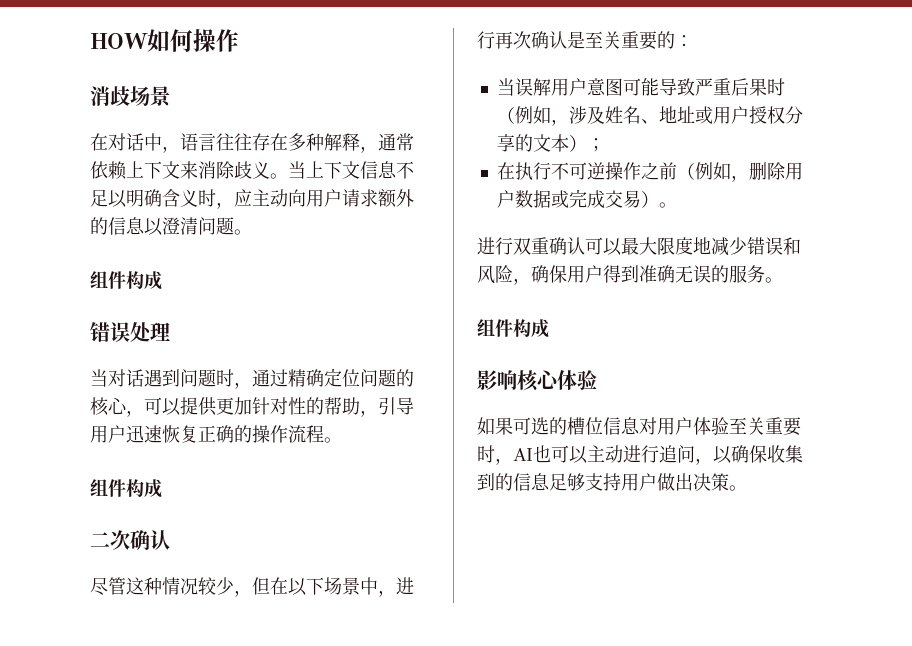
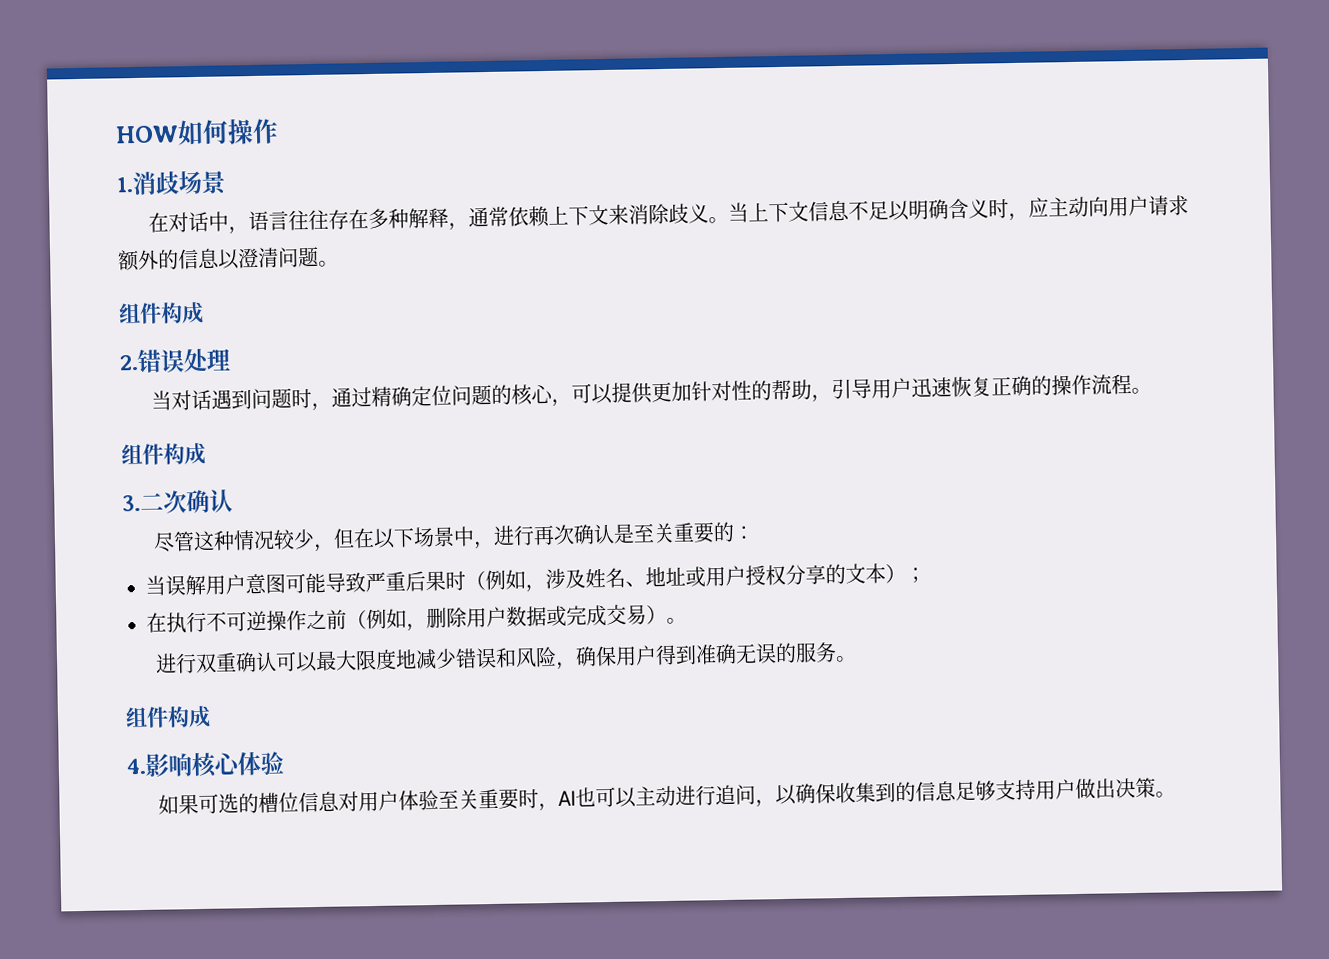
(239, 40) none -> [116,177,134,193] 1.
(162, 280) none -> [119,353,139,371] 2.
(162, 488) none -> [122,494,141,512] 3.
(549, 328) none -> [126,757,146,775] 4.

